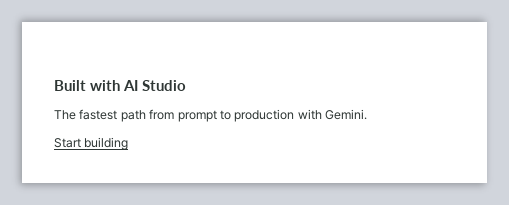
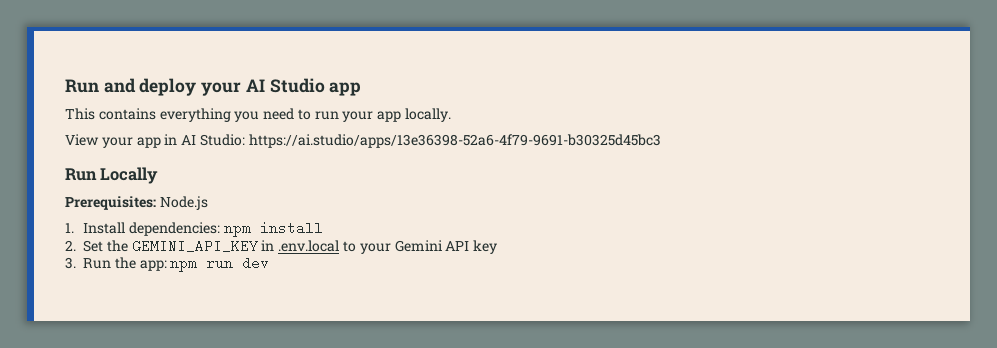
[54,80,186,91] [54,109,367,122] [54,137,129,150] Built with AI Studio // The fastest path from prompt to production with Gemini. // Start building -> [65,78,362,96] [65,108,452,122] [65,134,661,148] [65,167,159,184] [65,196,208,210] [65,221,323,237] [65,239,498,254] [65,256,270,272] Run and deploy your AI Studio app // This contains everything you need to run your app locally. // View your app in AI Studio: https://ai.studio/apps/13e36398-52a6-4f79-9691-b30325d45bc3 // Run Locally // Prerequisites: Node.js // 1. Install dependencies: npm install // 2. Set the GEMINI_API_KEY in .env.local to your Gemini API key // 3. Run the app: npm run dev

